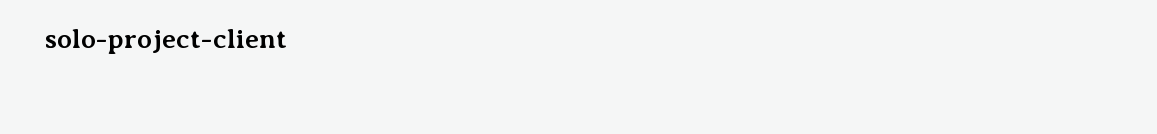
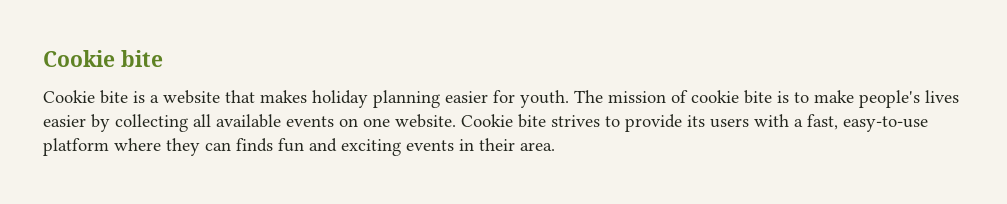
[45,29,287,54] solo-project-client -> [43,50,163,67] [43,90,959,108] [43,114,928,132] [43,138,555,156] Cookie bite // Cookie bite is a website that makes holiday planning easier for youth. The mission of cookie bite is to make people's lives easier by collecting all available events on one website. Cookie bite strives to provide its users with a fast, easy-to-use platform where they can finds fun and exciting events in their area.

